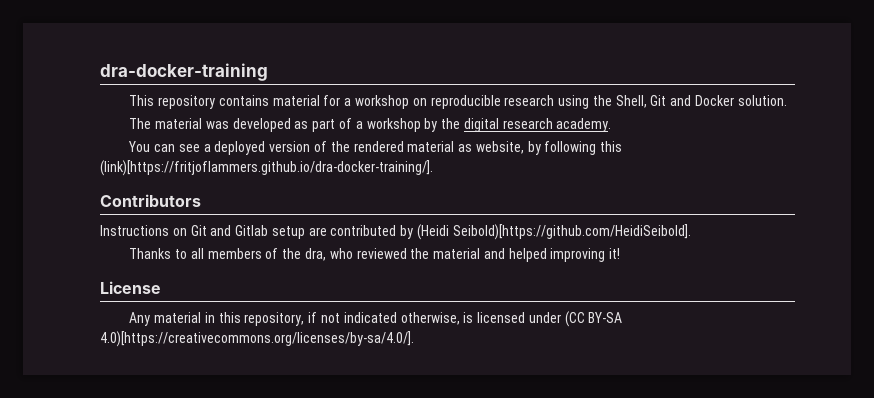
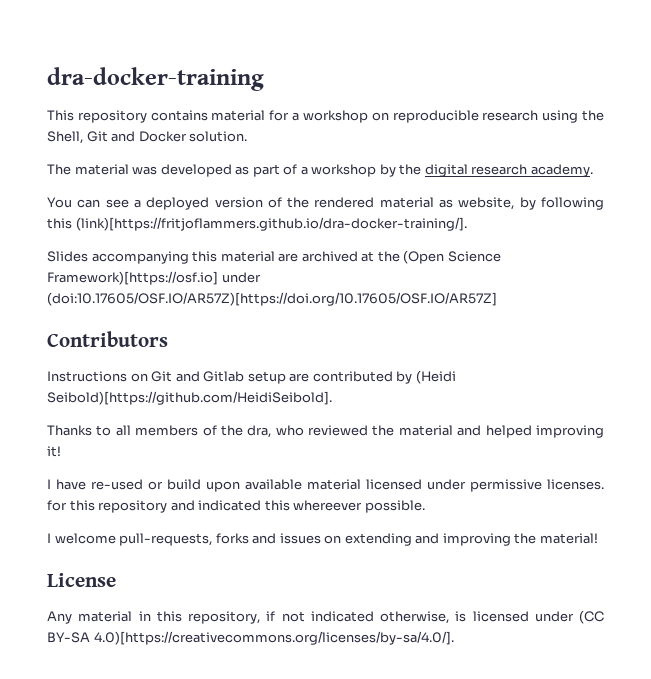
(433, 168) none -> [47,250,501,264] [47,271,261,285] [47,292,497,306] // Slides accompanying this material are archived at the (Open Science Framework)[https://osf.io] under (doi:10.17605/OSF.IO/AR57Z)[https://doi.org/10.17605/OSF.IO/AR57Z]
(621, 253) none -> [47,479,604,492] [47,500,425,513] [47,533,598,546] // I have re-used or build upon available material licensed under permissive licenses. for this repository and indicated this whereever possible. // I welcome pull-requests, forks and issues on extending and improving the material!

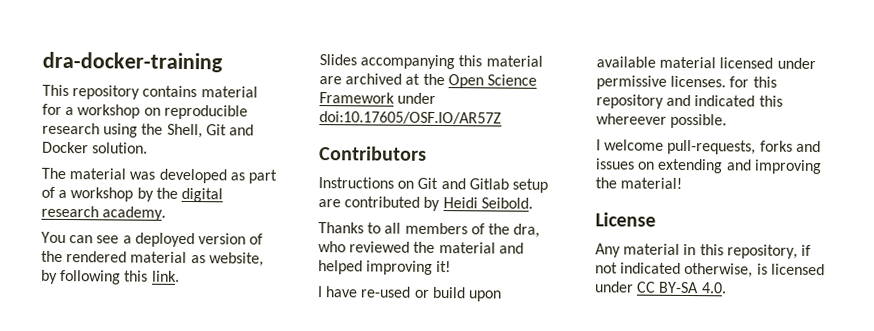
[75,217,467,231] (link)[https://fritjoflammers.github.io/dra-docker-training/]. -> [151,270,180,282] link.
[403,250,501,264] [47,271,261,285] [47,292,497,306] (Open Science Framework)[https://osf.io] under (doi:10.17605/OSF.IO/AR57Z)[https://doi.org/10.17605/OSF.IO/AR57Z] -> [447,74,537,89] [319,92,437,104] [319,111,502,125] Open Science Framework under doi:10.17605/OSF.IO/AR57Z
[415,370,456,384] [47,391,332,405] (Heidi Seibold)[https://github.com/HeidiSeibold]. -> [442,197,533,209] Heidi Seibold.
[579,610,604,624] [47,631,454,645] (CC BY-SA 4.0)[https://creativecommons.org/licenses/by-sa/4.0/]. -> [636,281,727,294] CC BY-SA 4.0.

